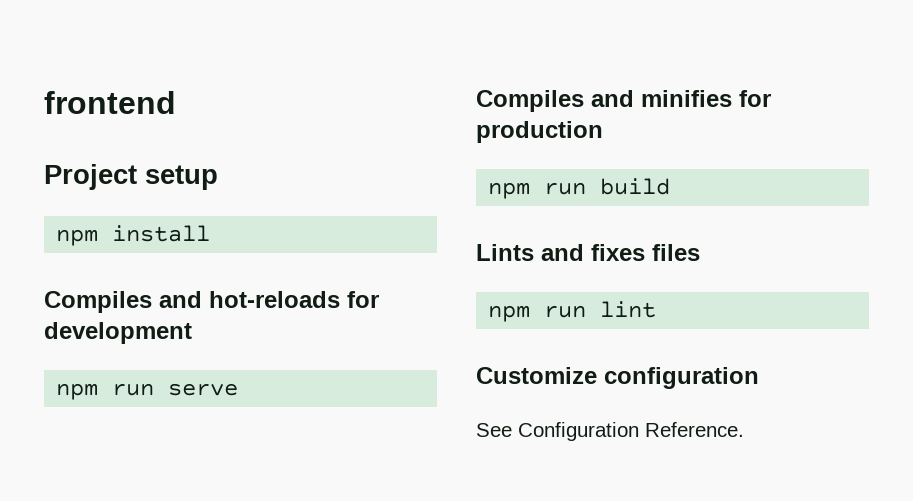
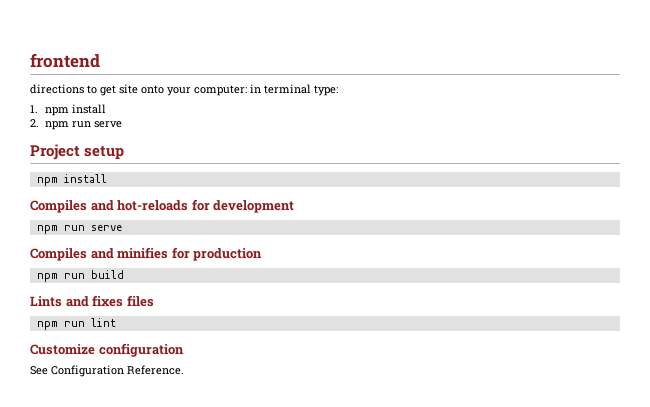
(176, 102) none -> [30,84,338,96] [30,104,107,116] [30,119,123,130] // directions to get site onto your computer: in terminal type: // 1. npm install // 2. npm run serve

